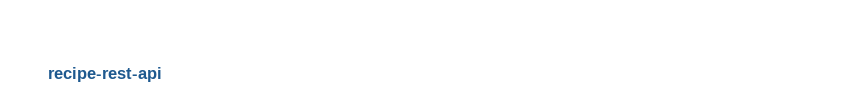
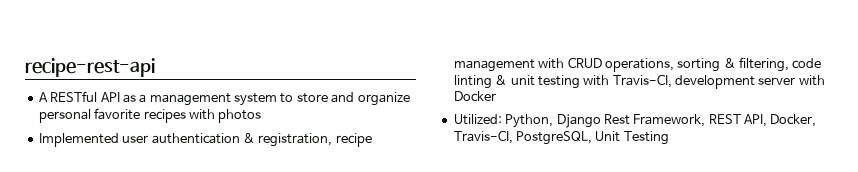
(162, 74) none -> [38,91,410,106] [38,108,262,123] [38,133,372,147] [453,57,822,72] [453,74,825,89] [453,91,496,102] [453,114,817,128] [453,130,669,145] // A RESTful API as a management system to store and organize personal favorite recipes with photos // Implemented user authentication & registration, recipe management with CRUD operations, sorting & filtering, code linting & unit testing with Travis-CI, development server with Docker // Utilized: Python, Django Rest Framework, REST API, Docker, Travis-CI, PostgreSQL, Unit Testing

